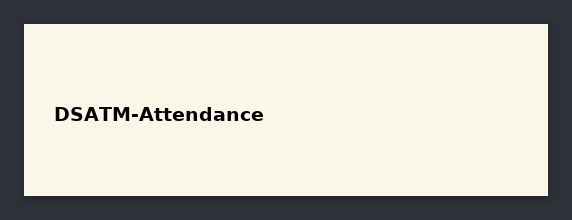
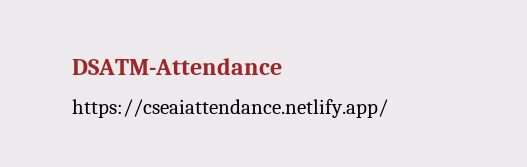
(264, 114) none -> [72,99,388,118] // https://cseaiattendance.netlify.app/

